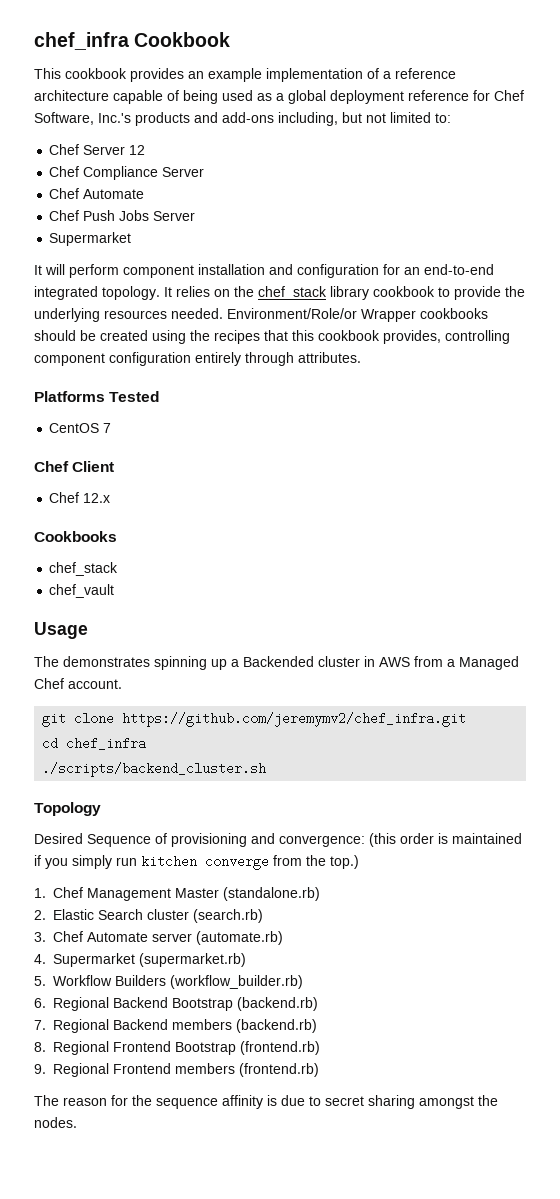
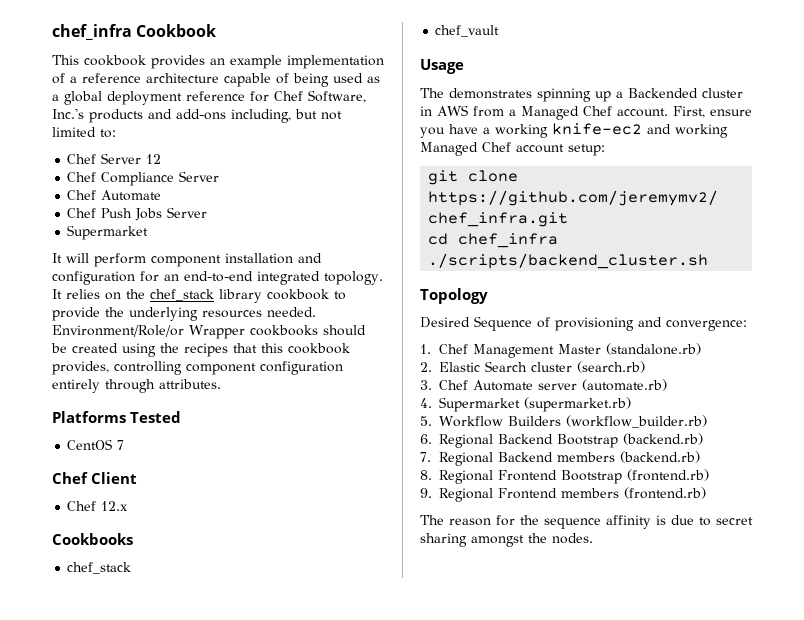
(122, 684) none -> [672,106,752,118] [420,123,728,138] [420,142,605,156] First, ensure you have a working knife-ec2 and working Managed Chef account setup:
[369,833,522,847] [34,855,359,870] (this order is maintained if you simply run kitchen converge from the top.) -> (747, 325) none

